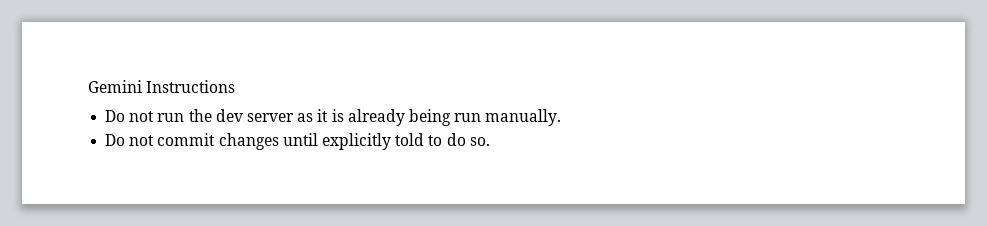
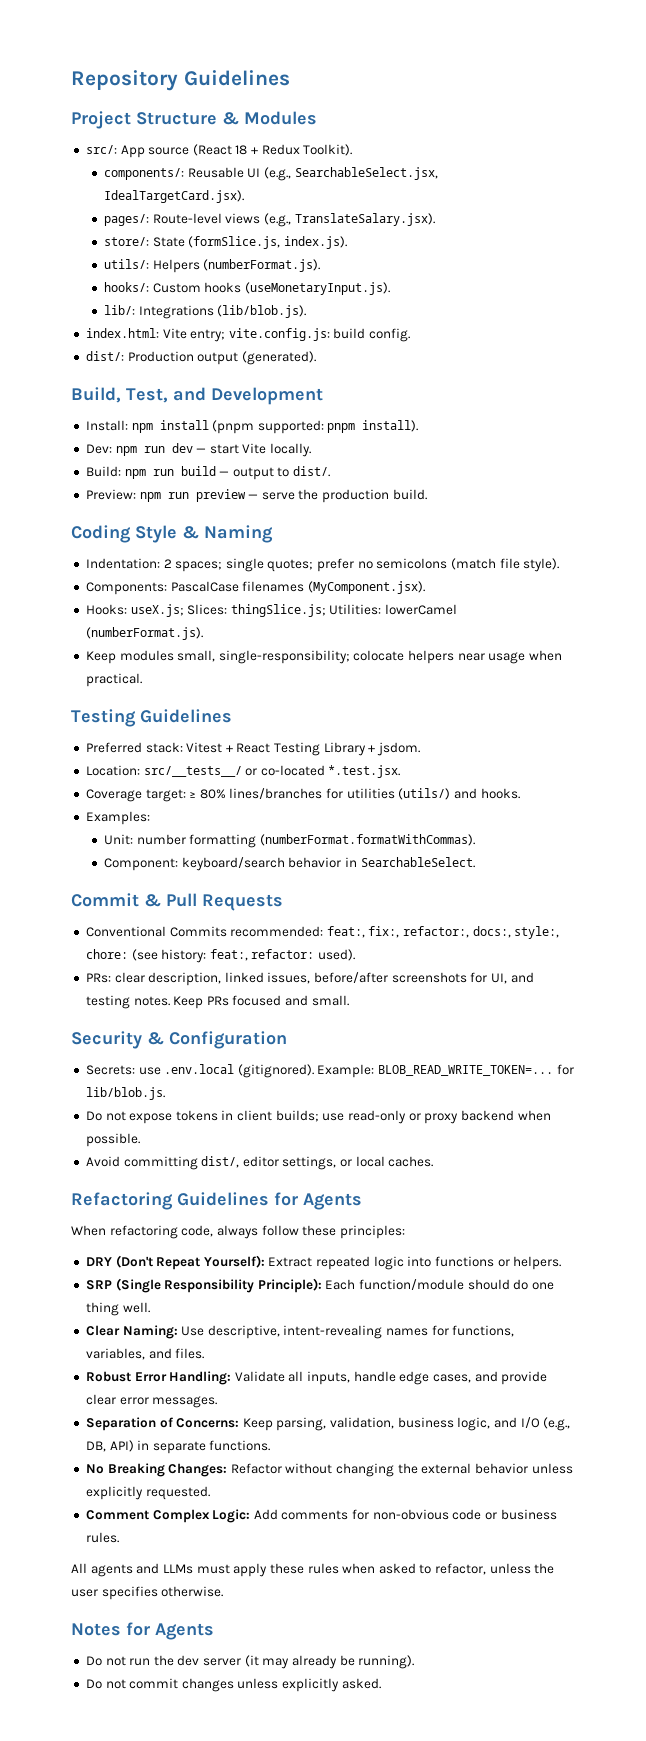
[88,80,236,93] Gemini Instructions -> [71,70,290,91] [71,111,317,129] [85,144,353,158] [104,167,438,181] [104,190,245,203] [104,213,435,227] [104,236,348,249] [104,259,321,273] [104,282,391,295] [104,305,307,319] [85,328,411,342] [85,351,316,365] [71,387,323,405] [85,420,419,434] [85,443,312,457] [85,466,331,480] [85,489,427,503] [71,525,273,543] [85,558,560,572] [85,581,425,595] [85,604,458,617] [85,627,203,640] [85,650,563,664] [85,673,142,687] [71,709,232,727] [85,742,421,756] [85,765,401,778] [85,788,520,802] [85,811,150,825] [104,834,476,848] [104,857,475,871] [71,893,283,911] [85,926,560,939] [85,949,356,963] [85,972,534,986] [85,995,349,1009] [71,1031,287,1049] [85,1064,574,1078] [85,1087,165,1100] [85,1110,551,1124] [85,1133,140,1147] [85,1156,434,1170] [71,1192,362,1210] [71,1225,405,1239] [85,1255,562,1270] [85,1278,555,1293] [85,1302,150,1316] [85,1325,515,1339] [85,1348,205,1360] [85,1371,548,1385] [85,1394,218,1408] [85,1417,571,1431] [85,1440,271,1454] [85,1463,573,1477] [85,1486,210,1500] [85,1509,557,1523] [85,1532,119,1543] [71,1563,555,1577] [71,1586,224,1600] [71,1622,214,1640] Repository Guidelines // Project Structure & Modules // src/: App source (React 18 + Redux Toolkit). // components/: Reusable UI (e.g., SearchableSelect.jsx, IdealTargetCard.jsx). // pages/: Route-level views (e.g., TranslateSalary.jsx). // store/: State (formSlice.js, index.js). // utils/: Helpers (numberFormat.js). // hooks/: Custom hooks (useMonetaryInput.js). // lib/: Integrations (lib/blob.js). // index.html: Vite entry; vite.config.js: build config. // dist/: Production output (generated). // Build, Test, and Development // Install: npm install (pnpm supported: pnpm install). // Dev: npm run dev — start Vite locally. // Build: npm run build — output to dist/. // Preview: npm run preview — serve the production build. // Coding Style & Naming // Indentation: 2 spaces; single quotes; prefer no semicolons (match file style). // Components: PascalCase filenames (MyComponent.jsx). // Hooks: useX.js; Slices: thingSlice.js; Utilities: lowerCamel (numberFormat.js). // Keep modules small, single-responsibility; colocate helpers near usage when practical. // Testing Guidelines // Preferred stack: Vitest + React Testing Library + jsdom. // Location: src/__tests__/ or co-located *.test.jsx. // Coverage target: ≥ 80% lines/branches for utilities (utils/) and hooks. // Examples: // Unit: number formatting (numberFormat.formatWithCommas). // Component: keyboard/search behavior in SearchableSelect. // Commit & Pull Requests // Conventional Commits recommended: feat:, fix:, refactor:, docs:, style:, chore: (see history: feat:, refactor: used). // PRs: clear description, linked issues, before/after screenshots for UI, and testing notes. Keep PRs focused and small. // Security & Configuration // Secrets: use .env.local (gitignored). Example: BLOB_READ_WRITE_TOKEN=... for lib/blob.js. // Do not expose tokens in client builds; use read-only or proxy backend when possible. // Avoid committing dist/, editor settings, or local caches. // Refactoring Guidelines for Agents // When refactoring code, always follow these principles: // DRY (Don't Repeat Yourself): Extract repeated logic into functions or helpers. // SRP (Single Responsibility Principle): Each function/module should do one thing well. // Clear Naming: Use descriptive, intent-revealing names for functions, variables, and files. // Robust Error Handling: Validate all inputs, handle edge cases, and provide clear error messages. // Separation of Concerns: Keep parsing, validation, business logic, and I/O (e.g., DB, API) in separate functions. // No Breaking Changes: Refactor without changing the external behavior unless explicitly requested. // Comment Complex Logic: Add comments for non-obvious code or business rules. // All agents and LLMs must apply these rules when asked to refactor, unless the user specifies otherwise. // Notes for Agents
[297,109,562,126] [105,133,490,150] as it is already being run manually. // Do not commit changes until explicitly told to do so. -> [244,1655,415,1669] [85,1678,381,1692] (it may already be running). // Do not commit changes unless explicitly asked.

